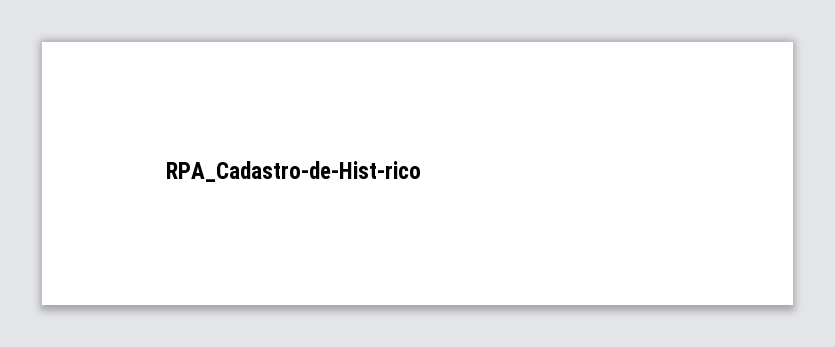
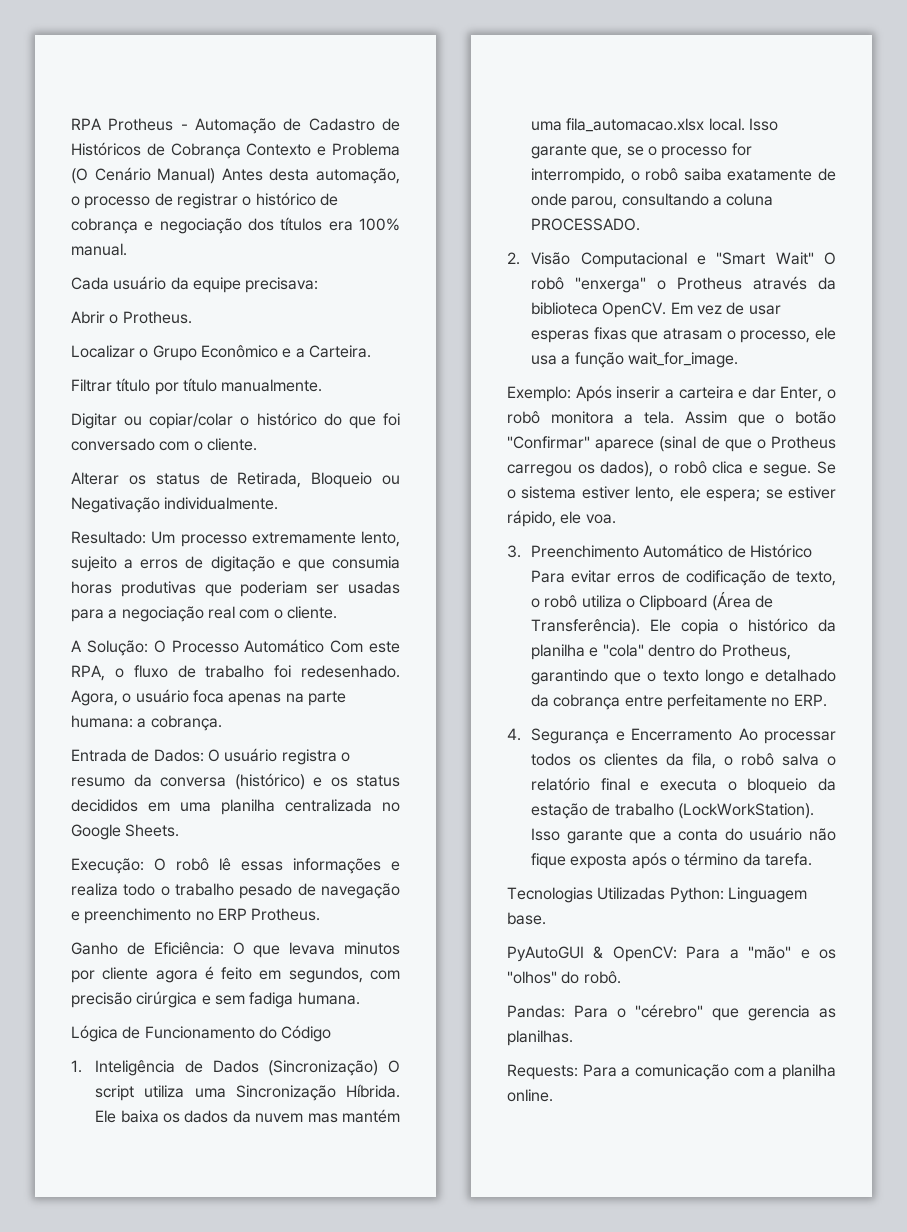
[166,161,421,182] RPA_Cadastro-de-Hist-rico -> [71,118,401,134] [71,142,401,159] [71,167,400,184] [71,192,338,209] [71,217,400,234] [71,243,127,256] [71,276,319,293] [71,311,192,324] [71,345,371,361] [71,378,323,395] [71,412,400,429] [71,438,257,451] [71,472,401,488] [71,497,279,513] [71,531,400,547] [71,556,400,572] [71,581,401,597] [71,606,337,622] [71,639,400,656] [71,665,400,681] [71,689,346,706] [71,715,222,731] [71,748,350,765] [71,773,400,790] [71,799,400,815] [71,824,180,840] [71,858,400,874] [71,883,400,899] [71,908,321,924] [71,942,400,958] [71,966,400,983] [71,991,360,1008] [71,1025,332,1042] [71,1060,400,1076] [95,1084,400,1101] [95,1109,400,1123] [531,118,779,132] [531,143,752,159] [531,168,836,184] [531,193,774,209] [531,218,641,231] [507,252,836,268] [531,276,836,293] [531,302,781,318] [531,327,836,343] [531,352,739,368] [507,385,836,402] [507,411,836,427] [507,436,836,452] [507,461,836,477] [507,486,836,502] [507,510,616,527] [507,544,813,558] [531,570,836,586] [531,591,774,611] [531,618,836,635] [531,644,791,660] [531,669,836,685] [531,694,827,710] [507,728,836,744] [531,753,836,769] [531,777,836,794] [531,803,815,819] [531,827,836,844] [531,852,813,869] [507,887,807,903] [507,912,546,925] [507,946,836,962] [507,971,621,984] [507,1004,836,1021] [507,1030,573,1046] [507,1064,836,1080] [507,1089,553,1102] RPA Protheus - Automação de Cadastro de Históricos de Cobrança Contexto e Problema (O Cenário Manual) Antes desta automação, o processo de registrar o histórico de cobrança e negociação dos títulos era 100% manual. // Cada usuário da equipe precisava: // Abrir o Protheus. // Localizar o Grupo Econômico e a Carteira. // Filtrar título por título manualmente. // Digitar ou copiar/colar o histórico do que foi conversado com o cliente. // Alterar os status de Retirada, Bloqueio ou Negativação individualmente. // Resultado: Um processo extremamente lento, sujeito a erros de digitação e que consumia horas produtivas que poderiam ser usadas para a negociação real com o cliente. // A Solução: O Processo Automático Com este RPA, o fluxo de trabalho foi redesenhado. Agora, o usuário foca apenas na parte humana: a cobrança. // Entrada de Dados: O usuário registra o resumo da conversa (histórico) e os status decididos em uma planilha centralizada no Google Sheets. // Execução: O robô lê essas informações e realiza todo o trabalho pesado de navegação e preenchimento no ERP Protheus. // Ganho de Eficiência: O que levava minutos por cliente agora é feito em segundos, com precisão cirúrgica e sem fadiga humana. // Lógica de Funcionamento do Código // 1. Inteligência de Dados (Sincronização) O script utiliza uma Sincronização Híbrida. Ele baixa os dados da nuvem mas mantém uma fila_automacao.xlsx local. Isso garante que, se o processo for interrompido, o robô saiba exatamente de onde parou, consultando a coluna PROCESSADO. // 2. Visão Computacional e "Smart Wait" O robô "enxerga" o Protheus através da biblioteca OpenCV. Em vez de usar esperas fixas que atrasam o processo, ele usa a função wait_for_image. // Exemplo: Após inserir a carteira e dar Enter, o robô monitora a tela. Assim que o botão "Confirmar" aparece (sinal de que o Protheus carregou os dados), o robô clica e segue. Se o sistema estiver lento, ele espera; se estiver rápido, ele voa. // 3. Preenchimento Automático de Histórico Para evitar erros de codificação de texto, o robô utiliza o Clipboard (Área de Transferência). Ele copia o histórico da planilha e "cola" dentro do Protheus, garantindo que o texto longo e detalhado da cobrança entre perfeitamente no ERP. // 4. Segurança e Encerramento Ao processar todos os clientes da fila, o robô salva o relatório final e executa o bloqueio da estação de trabalho (LockWorkStation). Isso garante que a conta do usuário não fique exposta após o término da tarefa. // Tecnologias Utilizadas Python: Linguagem base. // PyAutoGUI & OpenCV: Para a "mão" e os "olhos" do robô. // Pandas: Para o "cérebro" que gerencia as planilhas. // Requests: Para a comunicação com a planilha online.

